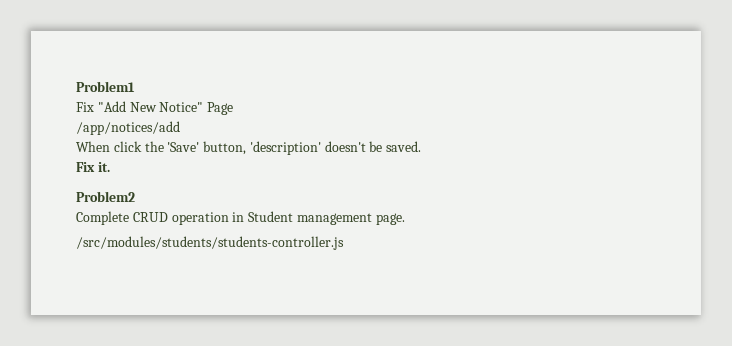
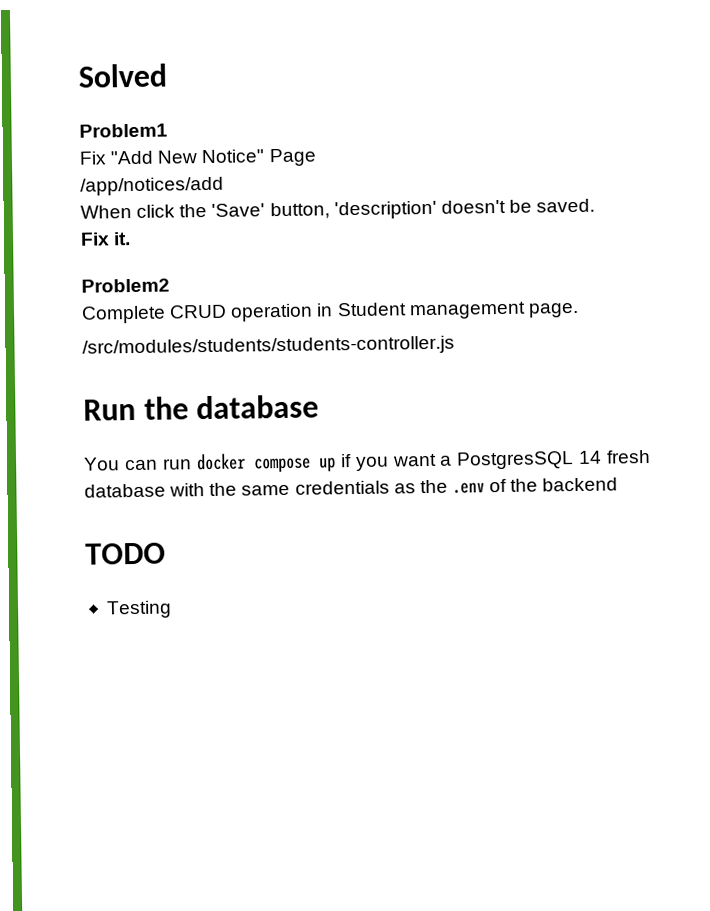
(76, 86) none -> [78,63,167,88] Solved //
(344, 243) none -> [83,394,320,421] [84,449,651,473] [84,477,619,498] [85,542,166,565] [105,600,172,619] // Run the database // You can run docker compose up if you want a PostgresSQL 14 fresh database with the same credentials as the .env of the backend // TODO // Testing

